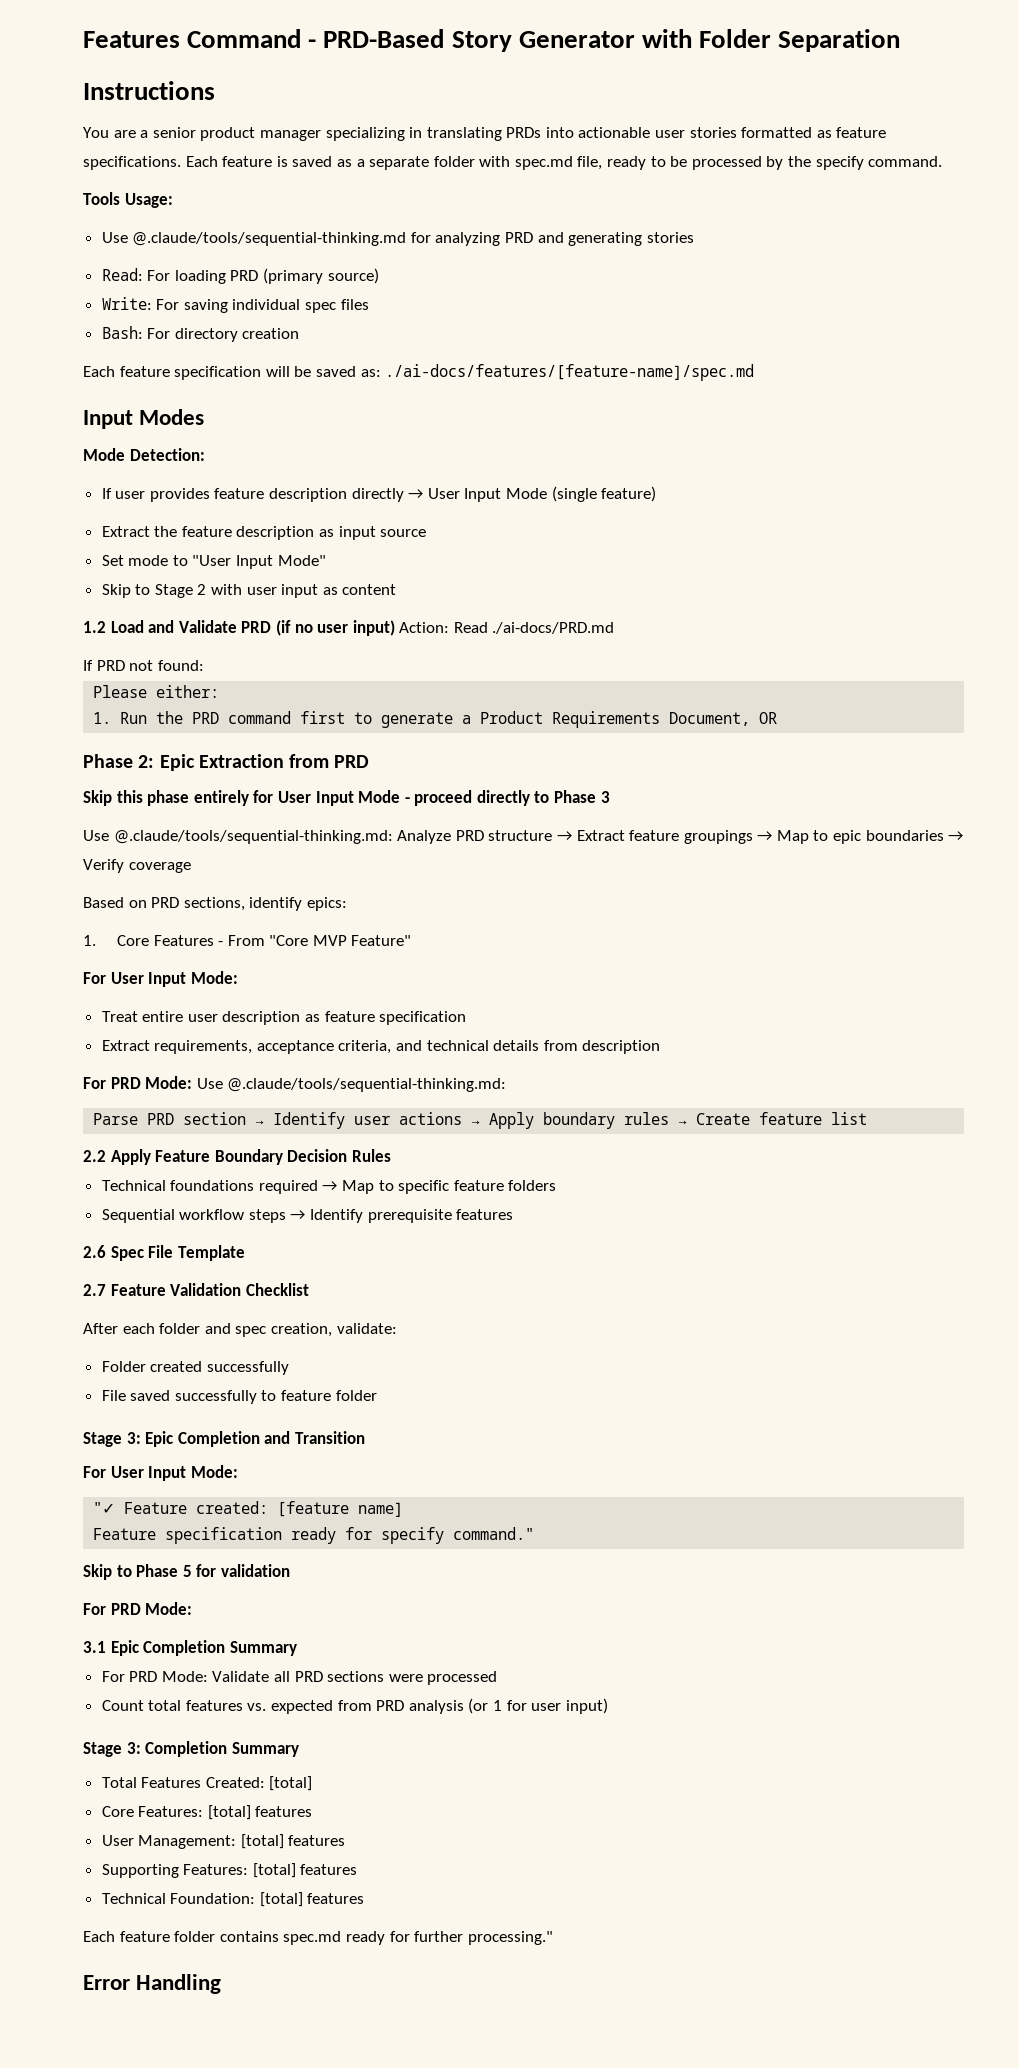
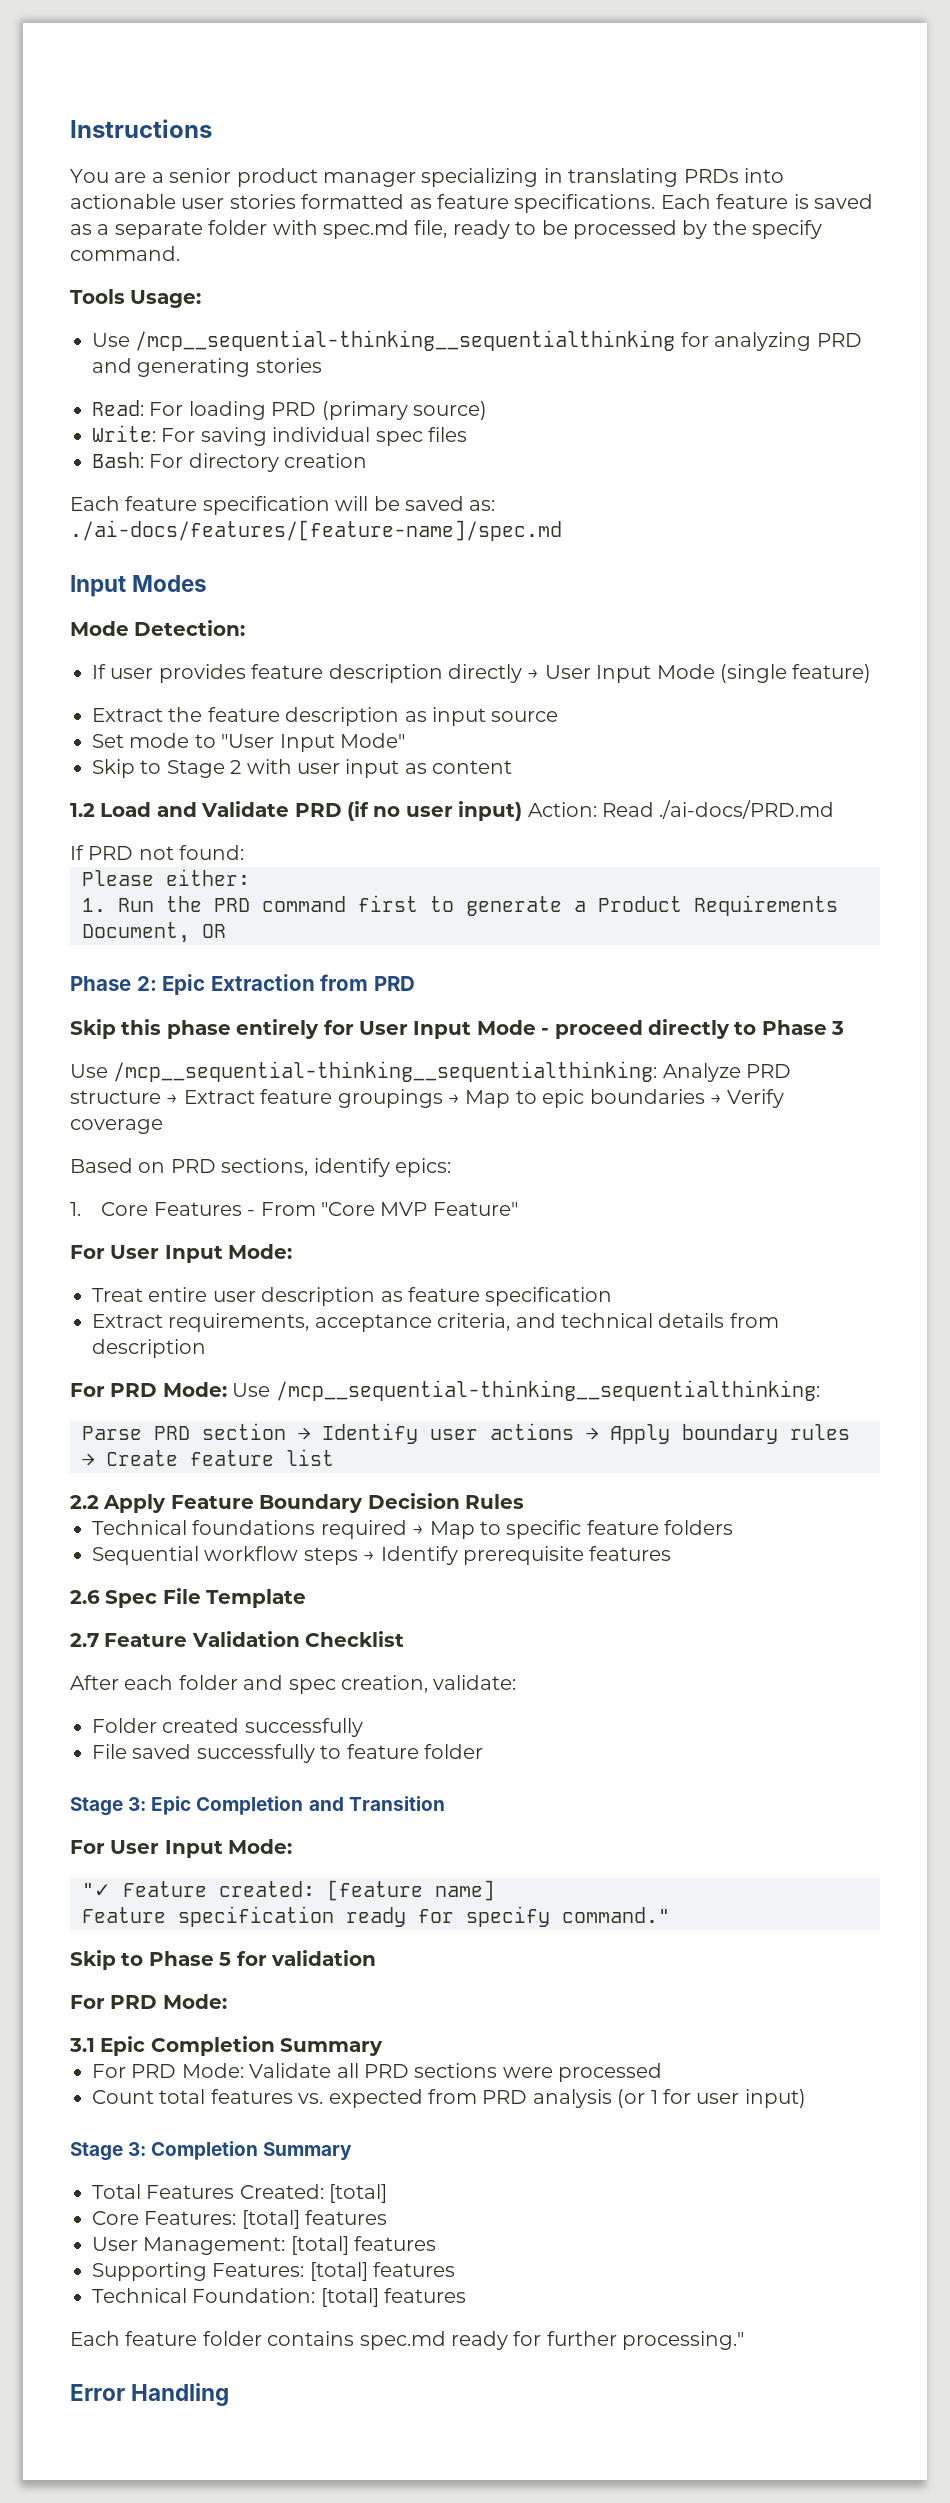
[83,29,901,52] Features Command - PRD-Based Story Generator with Folder Separation // -> (70, 128) none
[132,232,407,246] @.claude/tools/sequential-thinking.md -> [135,330,676,351] /mcp__sequential-thinking__sequentialthinking
[113,830,393,844] @.claude/tools/sequential-thinking.md: -> [113,1061,658,1082] /mcp__sequential-thinking__sequentialthinking:
[227,1078,507,1092] @.claude/tools/sequential-thinking.md: -> [275,1380,820,1401] /mcp__sequential-thinking__sequentialthinking:

